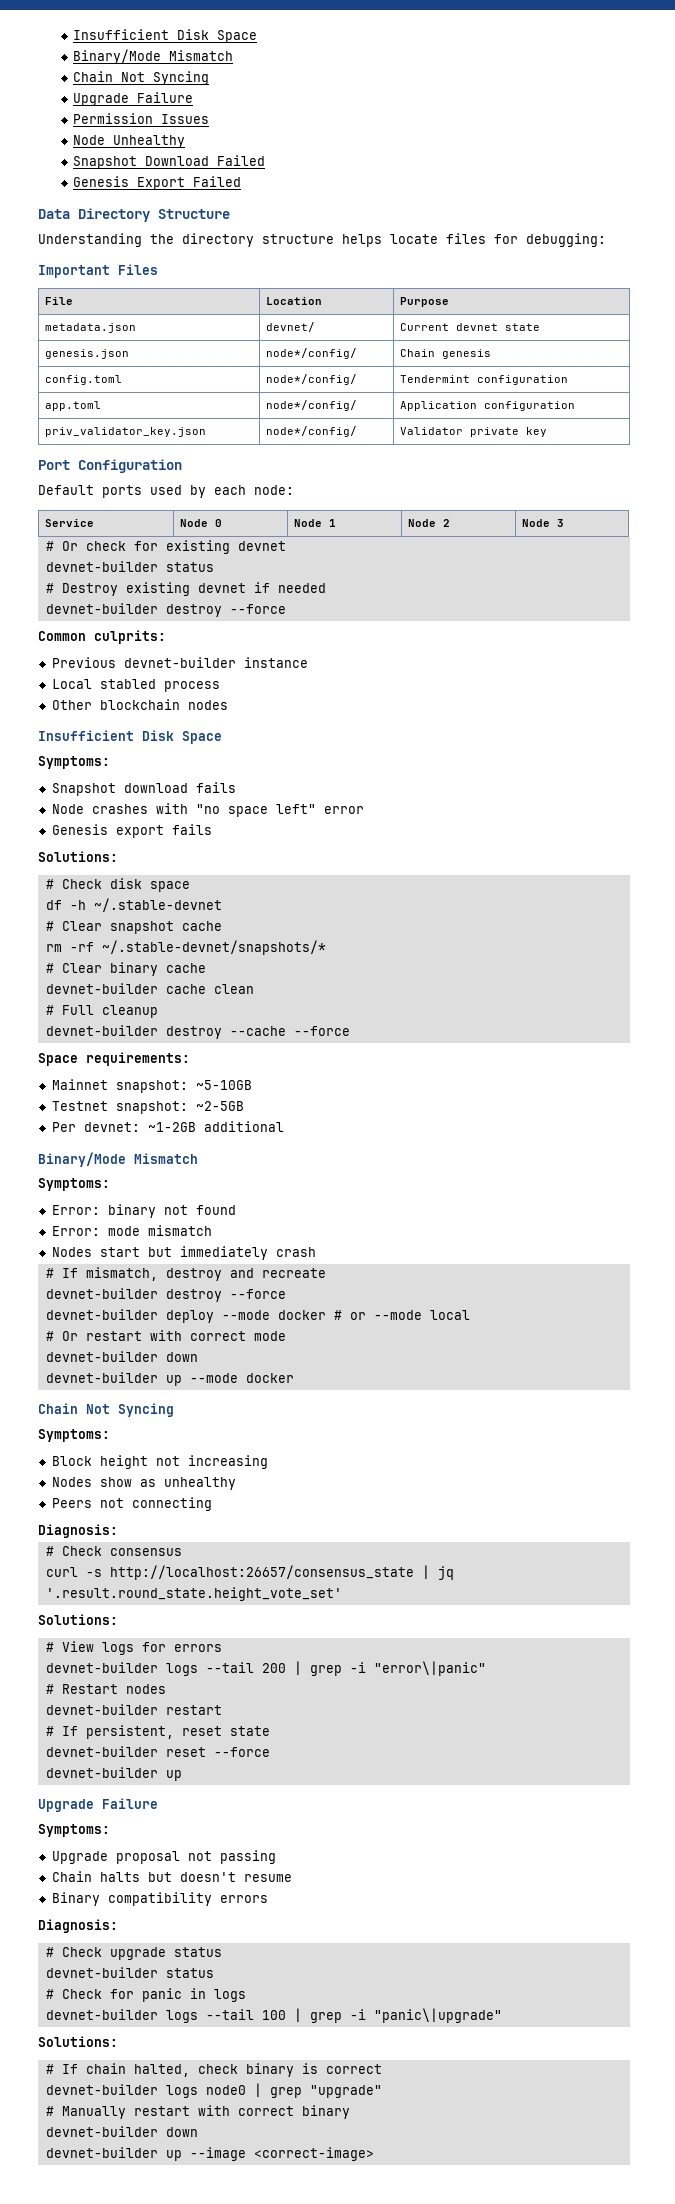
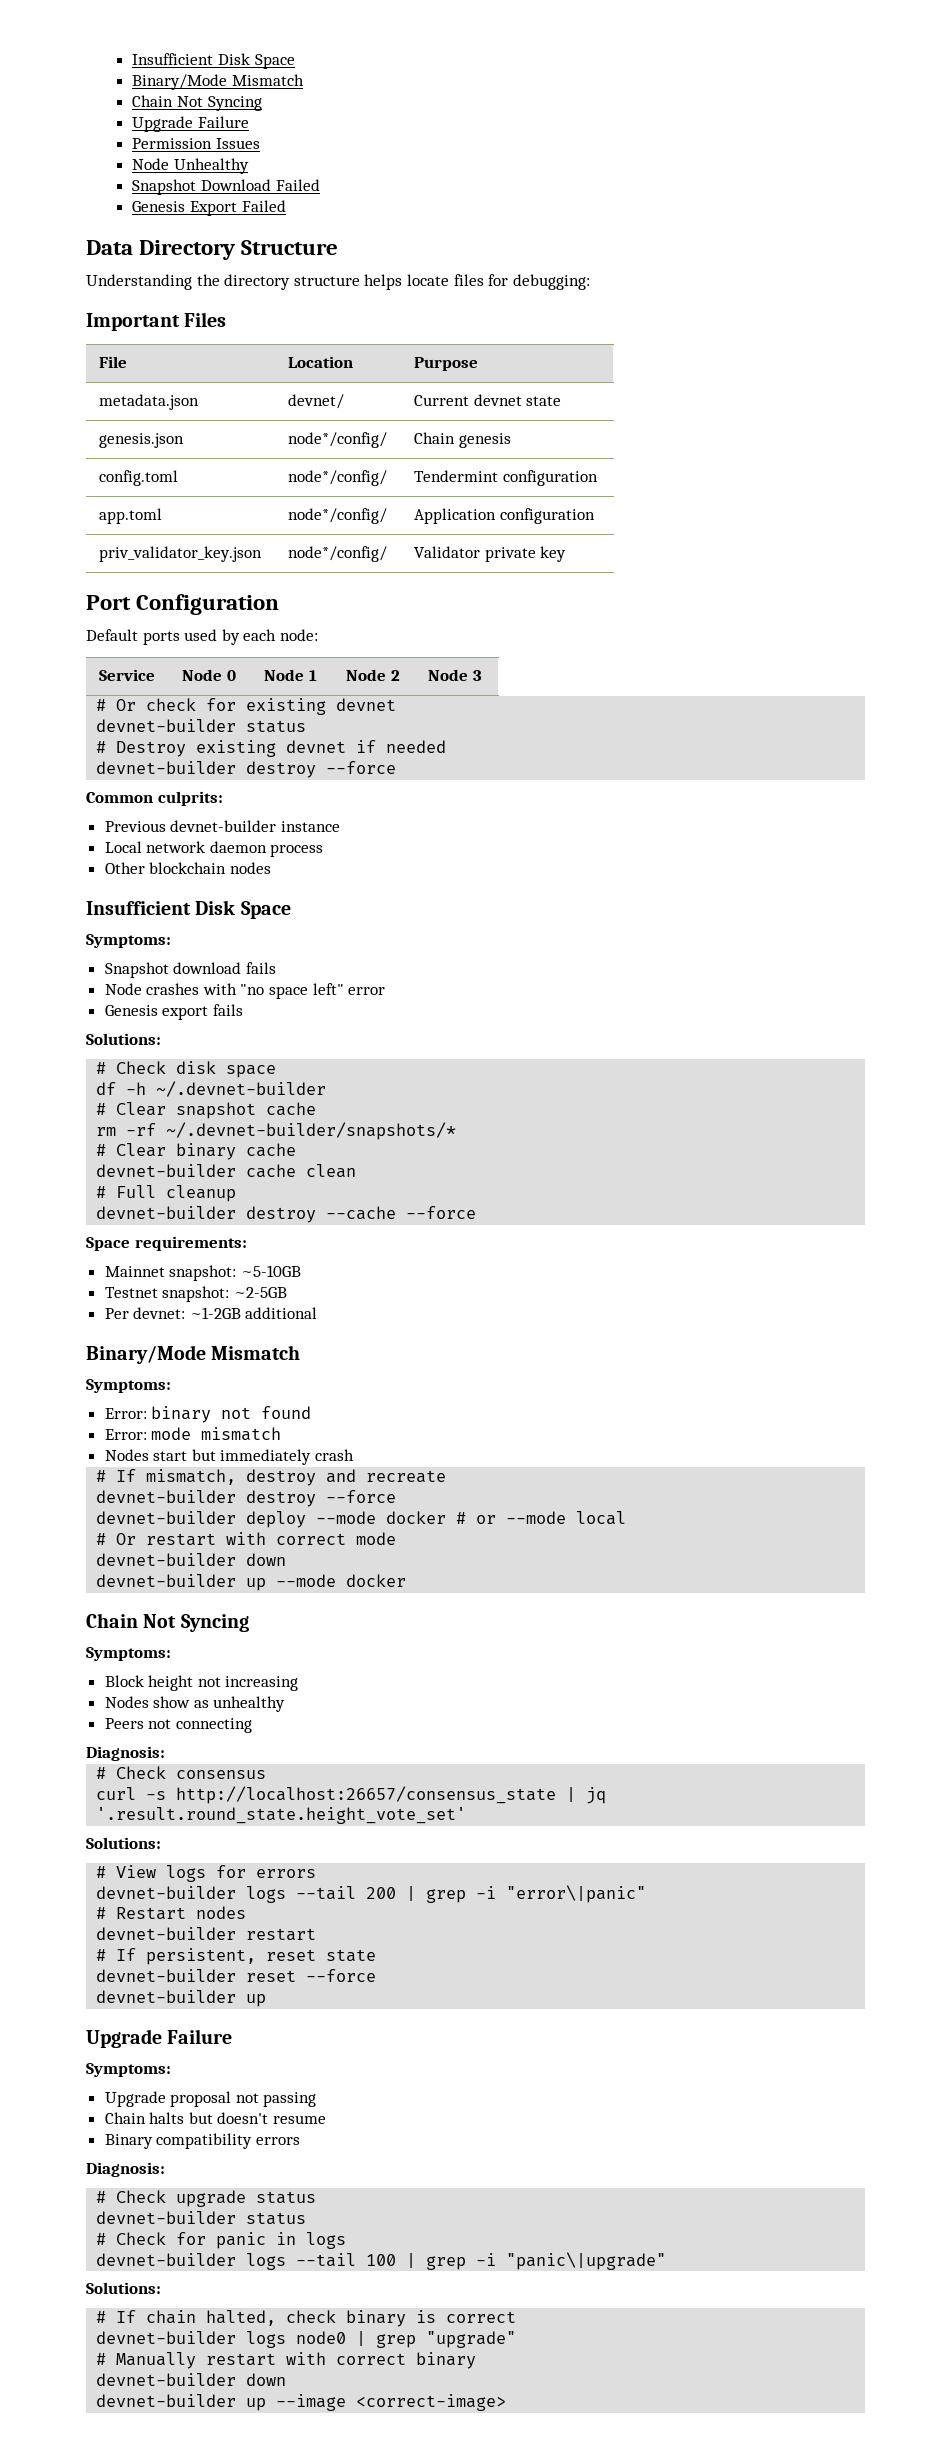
[99,679,156,689] stabled -> [146,841,267,853] network daemon
[93,898,222,912] ~/.stable-devnet -> [156,1081,327,1097] ~/.devnet-builder
[101,940,326,955] ~/.stable-devnet/snapshots/* -> [166,1122,457,1140] ~/.devnet-builder/snapshots/*

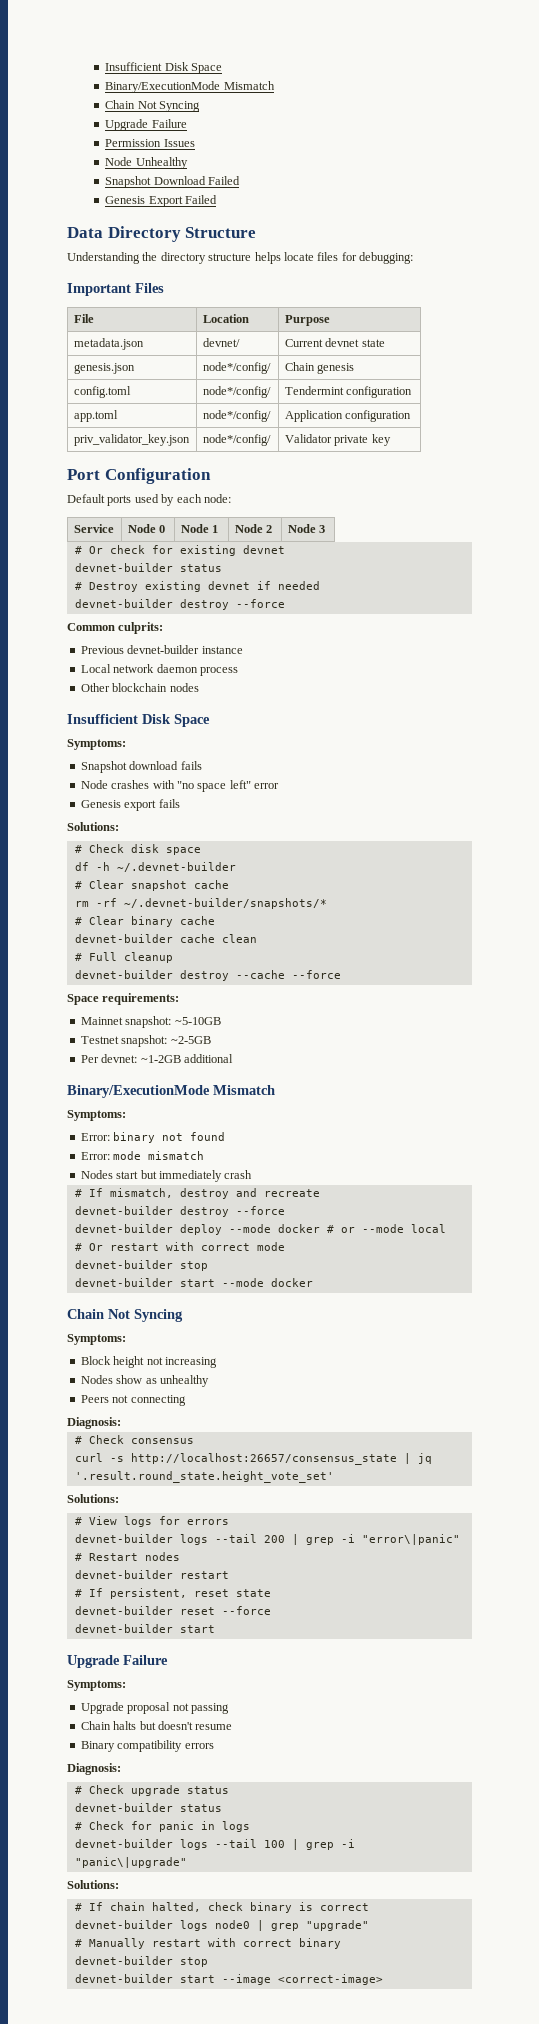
[132,53,295,69] [132,74,228,90] Insufficient Disk Space // Binary/Mode -> [105,62,222,74] [105,81,221,93] Insufficient Disk Space // Binary/ExecutionMode
[86,1345,206,1364] Binary/Mode -> [67,1085,210,1098] Binary/ExecutionMode
[246,1553,287,1566] [96,1574,267,1591] down // devnet-builder up -> [179,1261,208,1271] [74,1278,215,1287] stop // devnet-builder start
[246,1994,267,2007] up -> [179,1625,215,1633] start
[246,2373,287,2386] [96,2394,267,2411] down // devnet-builder up -> [179,1957,208,1967] [74,1974,215,1983] stop // devnet-builder start

